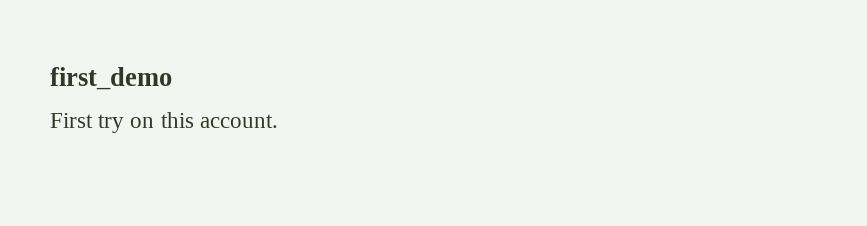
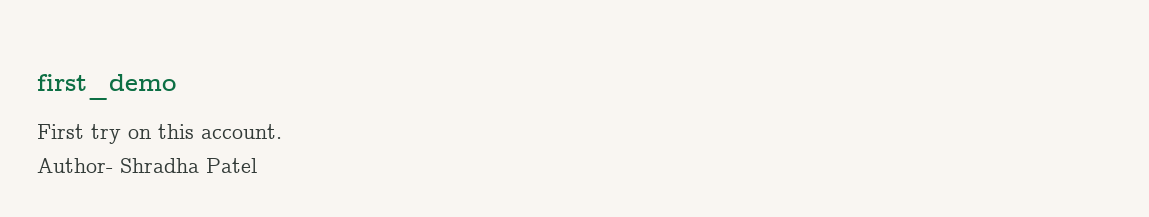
(278, 121) none -> [37,158,257,173] // Author- Shradha Patel

